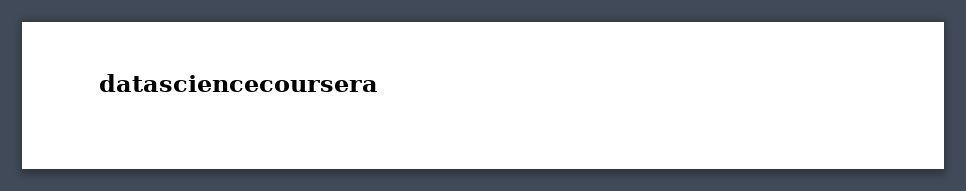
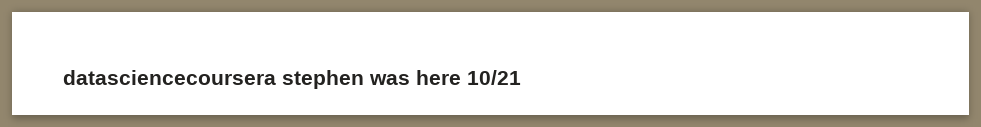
(378, 83) none -> [282,70,521,89] stephen was here 10/21

